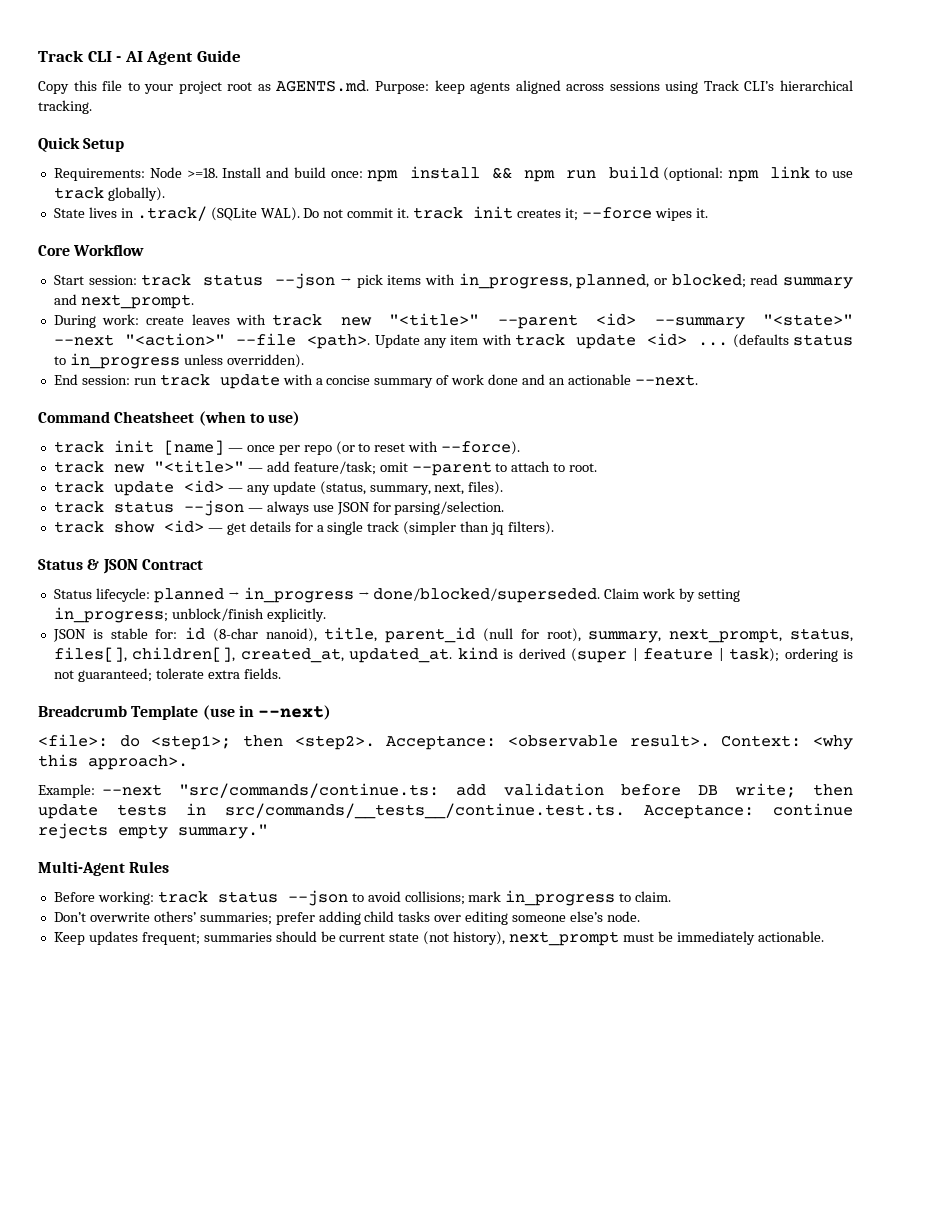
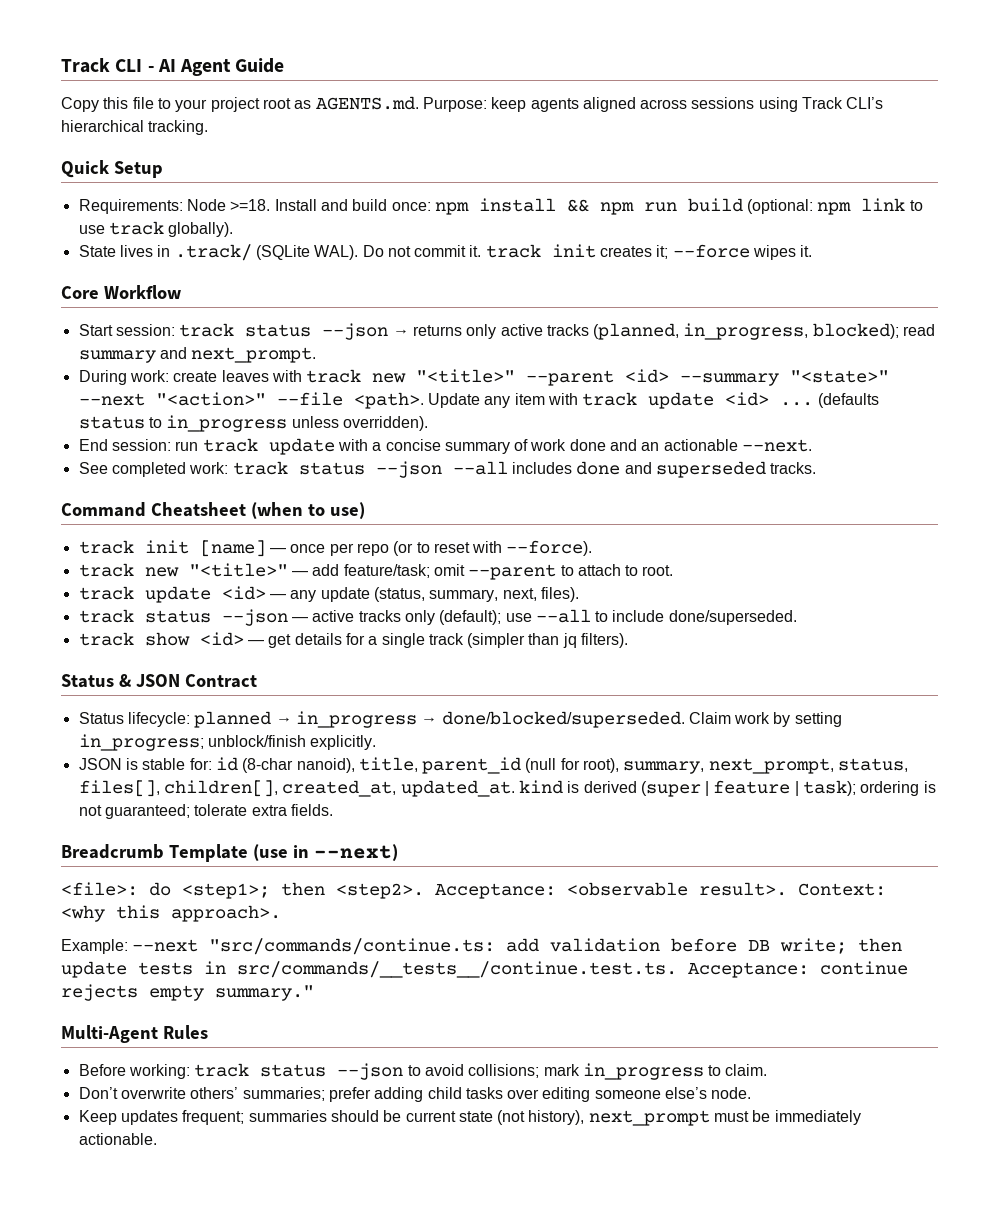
[356,273,746,289] pick items with in_progress, planned, or blocked; -> [412,323,899,340] returns only active tracks (planned, in_progress, blocked);
(698, 380) none -> [78,461,817,478] // See completed work: track status --json --all includes done and superseded tracks.
[266,501,505,515] always use JSON for parsing/selection. -> [312,609,797,625] active tracks only (default); use --all to include done/superseded.

